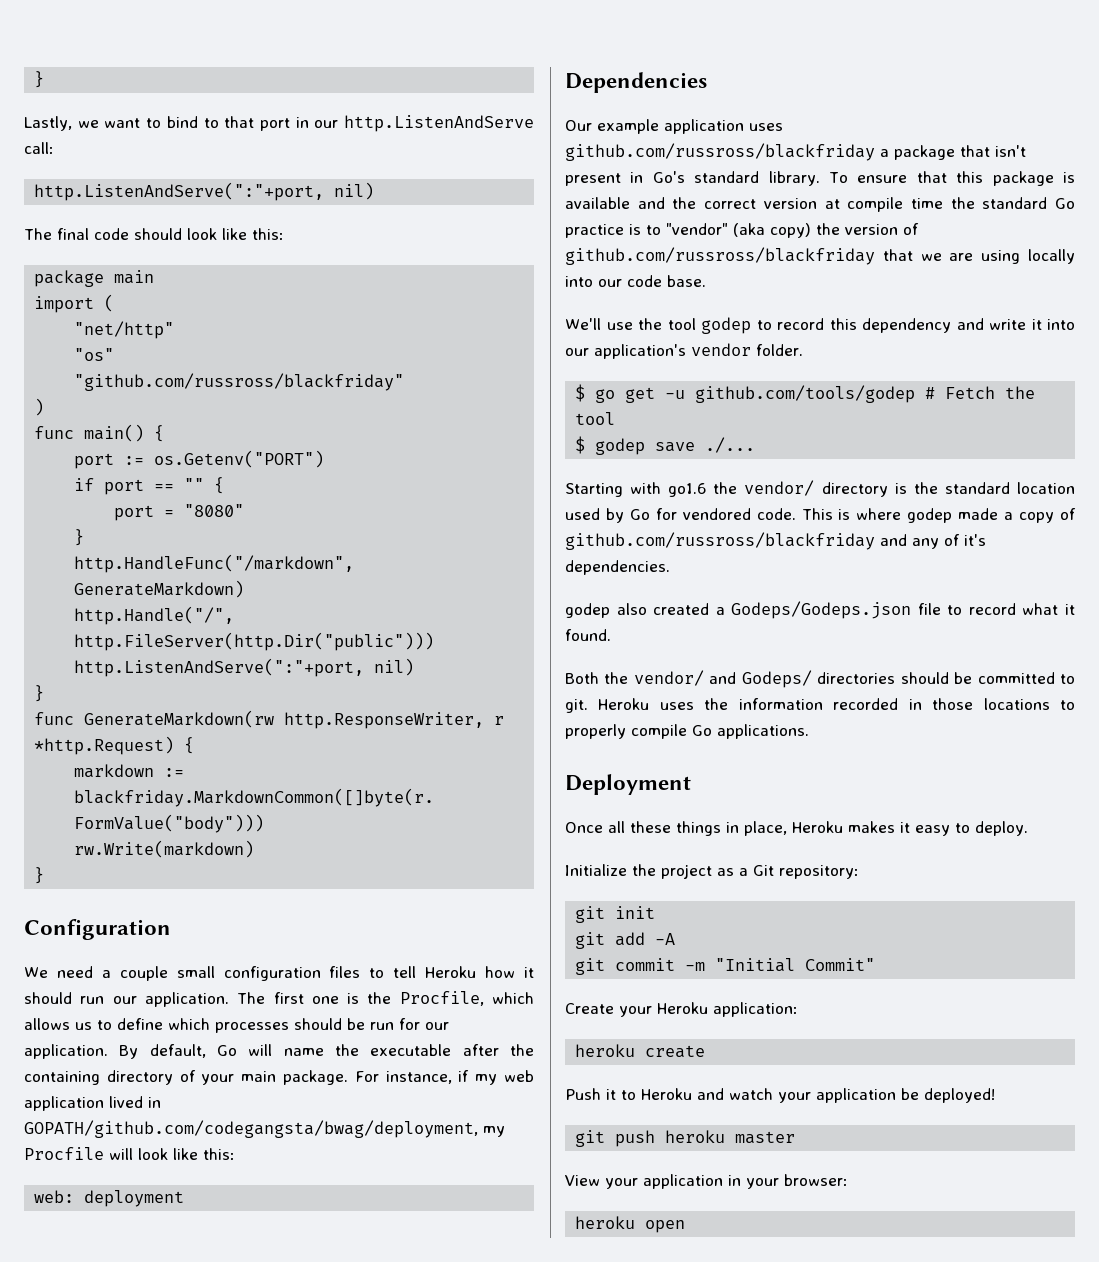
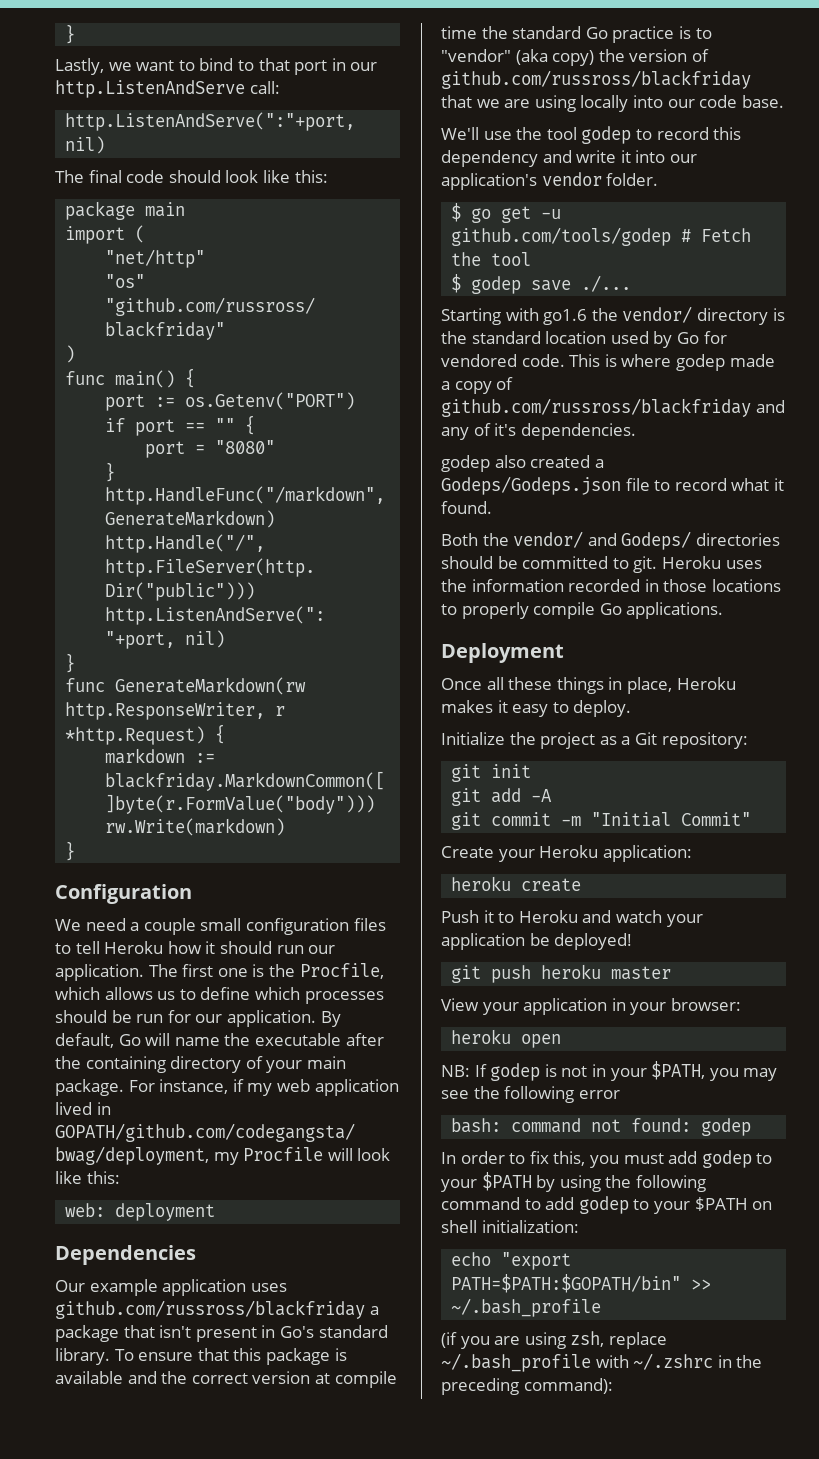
(686, 1226) none -> [441,1061,778,1081] [441,1086,620,1103] [451,1118,752,1136] [441,1150,773,1168] [441,1172,706,1192] [441,1196,773,1214] [441,1220,579,1233] [451,1252,572,1270] [451,1274,712,1293] [451,1298,602,1317] [441,1331,667,1349] [441,1353,763,1372] [441,1378,613,1395] // NB: If godep is not in your $PATH, you may see the following error // bash: command not found: godep // In order to fix this, you must add godep to your $PATH by using the following command to add godep to your $PATH on shell initialization: // echo "export PATH=$PATH:$GOPATH/bin" >> ~/.bash_profile // (if you are using zsh, replace ~/.bash_profile with ~/.zshrc in the preceding command):

